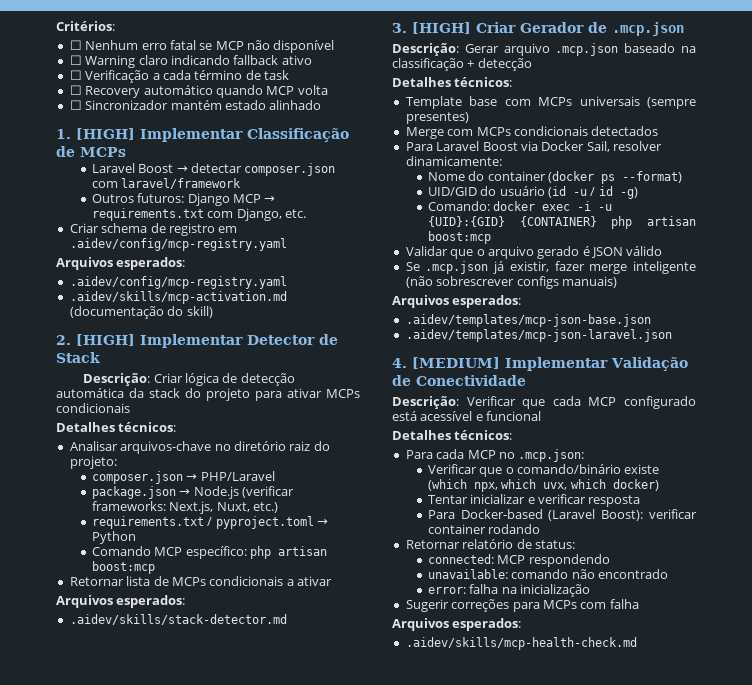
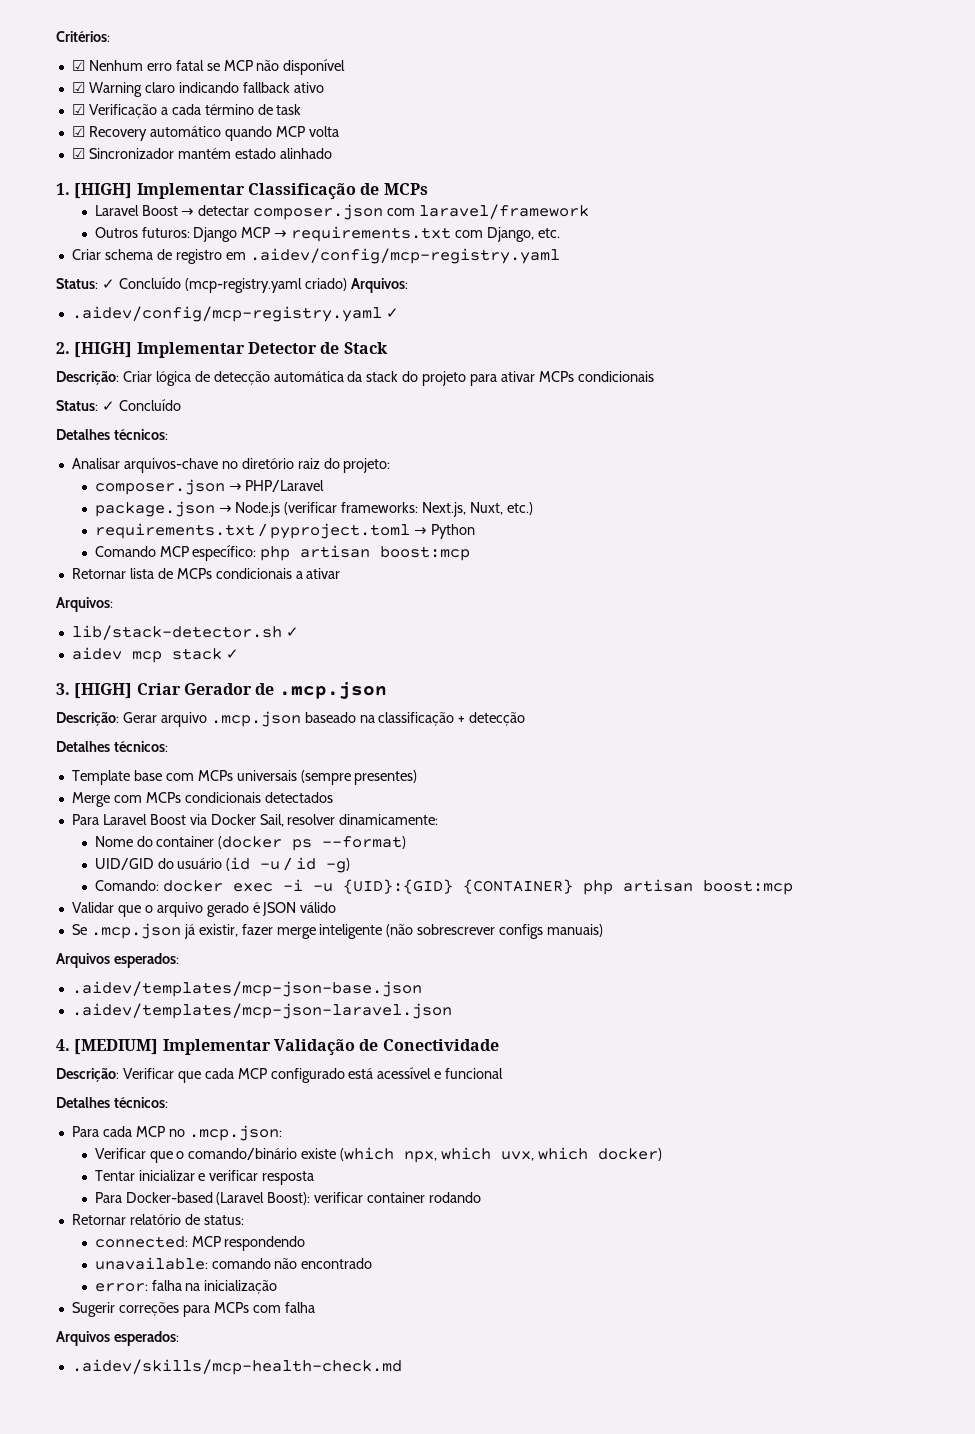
[69,40,82,50] ☐ -> [71,60,85,71] ☑
[69,55,82,65] ☐ -> [71,82,85,93] ☑
[69,70,82,80] ☐ -> [71,104,85,115] ☑
[69,85,82,95] ☐ -> [71,126,85,137] ☑
[69,100,82,110] ☐ -> [71,148,85,159] ☑
[56,257,186,270] [69,276,287,289] [69,291,287,304] [69,306,213,319] Arquivos esperados: // .aidev/config/mcp-registry.yaml // .aidev/skills/mcp-activation.md (documentação do skill) -> [56,277,408,293] [71,306,399,322] Status: ✓ Concluído (mcp-registry.yaml criado) Arquivos: // .aidev/config/mcp-registry.yaml ✓
(130, 408) none -> [56,399,181,411] // Status: ✓ Concluído
[56,595,186,608] [69,614,287,625] Arquivos esperados: // .aidev/skills/stack-detector.md -> [56,597,113,612] [71,625,299,640] [71,647,239,663] Arquivos: // lib/stack-detector.sh ✓ // aidev mcp stack ✓

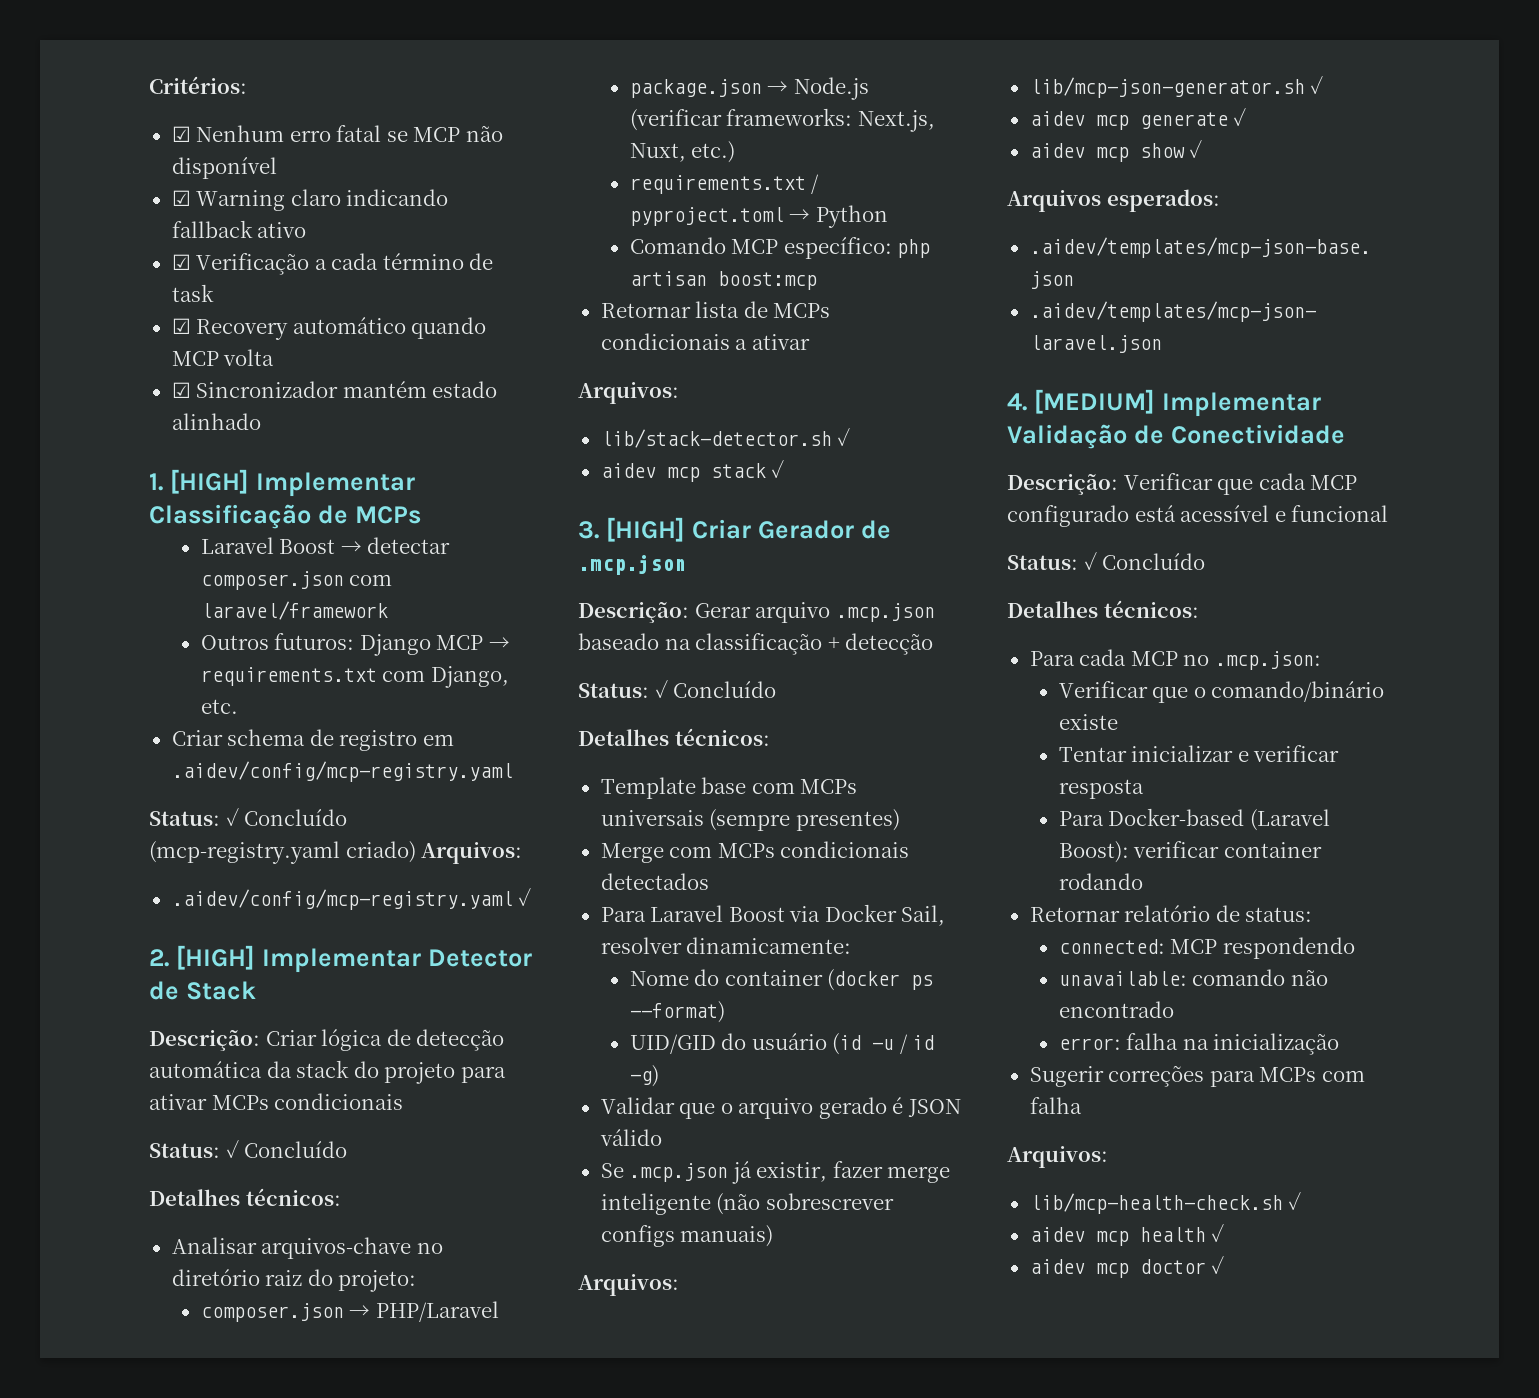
(526, 719) none -> [578,680,777,698] // Status: ✓ Concluído
[94,879,793,895] // Comando: docker exec -i -u {UID}:{GID} {CONTAINER} php artisan boost:mcp -> (659, 1076) none
(604, 930) none -> [578,1274,679,1296] [1029,76,1324,98] [1029,108,1247,130] [1029,140,1203,162] // Arquivos: // lib/mcp-json-generator.sh ✓ // aidev mcp generate ✓ // aidev mcp show ✓
(504, 1073) none -> [1007,552,1206,570] // Status: ✓ Concluído
[340,1147,662,1163] (which npx, which uvx, which docker) -> (1118, 722) none
[56,1331,179,1346] [71,1359,402,1375] Arquivos esperados: // .aidev/skills/mcp-health-check.md -> [1007,1146,1108,1168] [1029,1192,1302,1214] [1029,1224,1225,1246] [1029,1256,1225,1278] Arquivos: // lib/mcp-health-check.sh ✓ // aidev mcp health ✓ // aidev mcp doctor ✓

